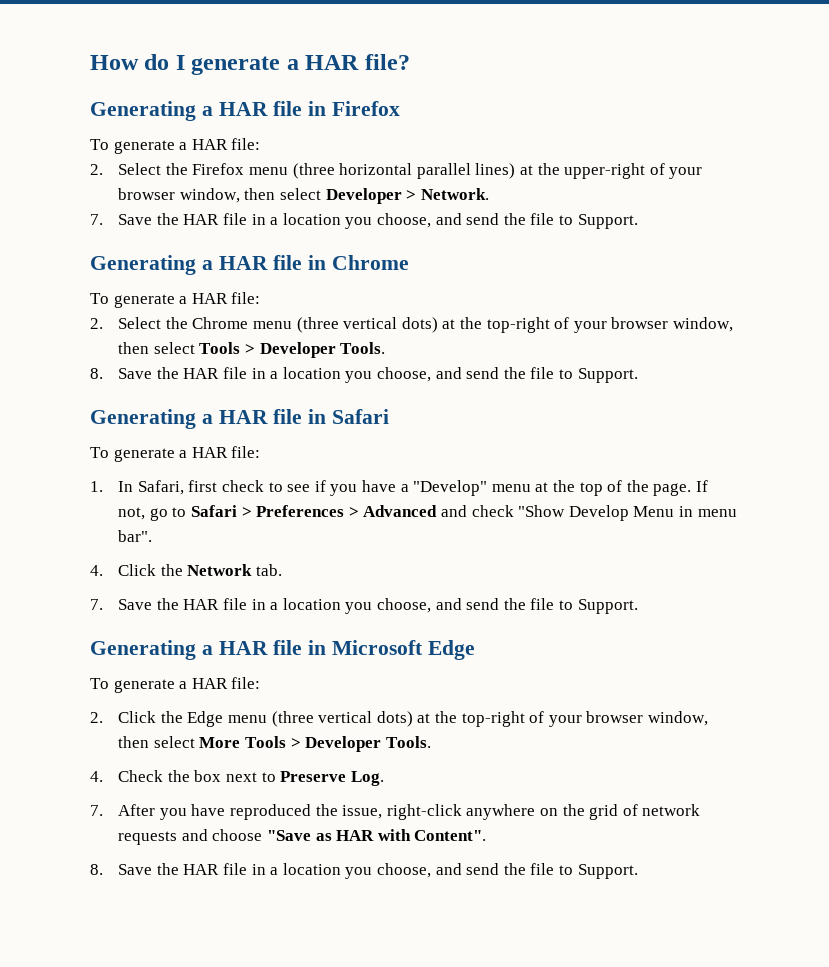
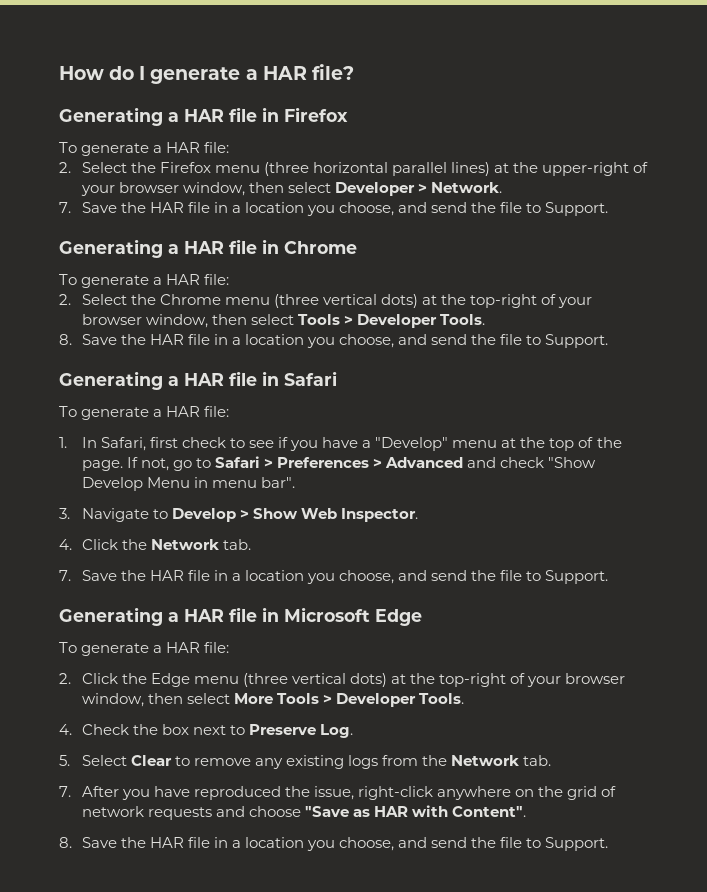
(153, 536) none -> [59,508,419,522] // 3. Navigate to Develop > Show Web Inspector.
(384, 778) none -> [59,755,552,769] // 5. Select Clear to remove any existing logs from the Network tab.

